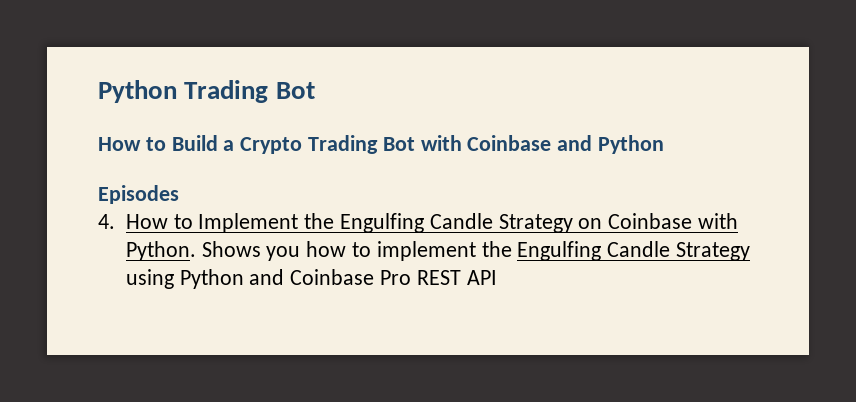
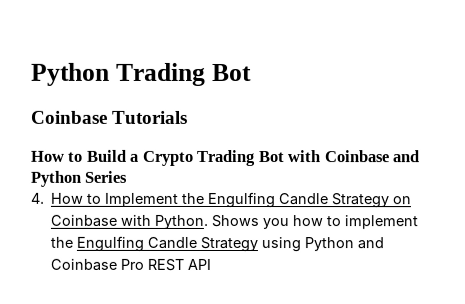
(315, 90) none -> [31,110,189,124] // Coinbase Tutorials
[98,185,179,204] // Episodes -> [84,170,128,183] Series

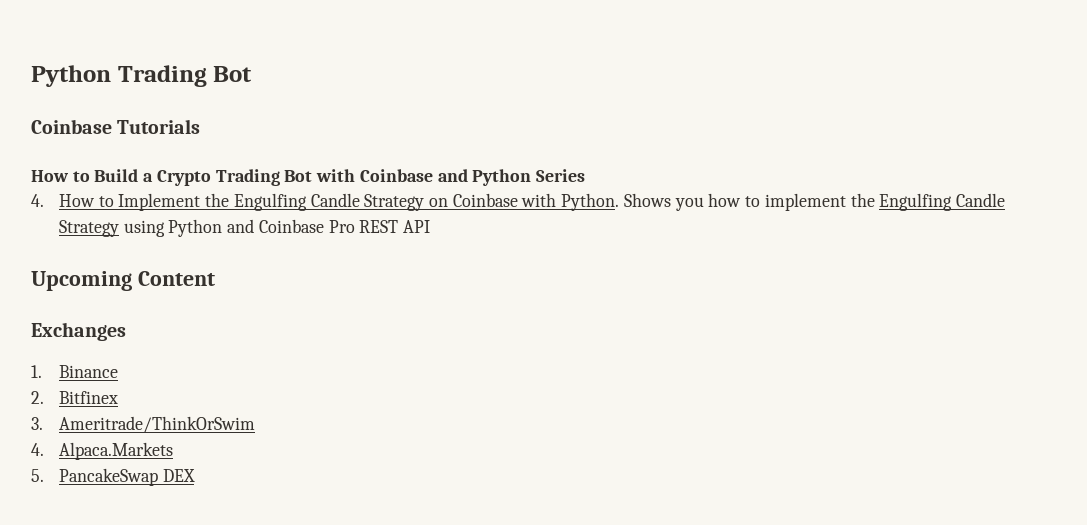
(212, 264) none -> [31,271,215,291] [31,322,126,341] [31,365,118,378] [31,391,118,404] [31,416,255,433] [31,442,173,460] [31,468,195,486] // Upcoming Content // Exchanges // 1. Binance // 2. Bitfinex // 3. Ameritrade/ThinkOrSwim // 4. Alpaca.Markets // 5. PancakeSwap DEX

